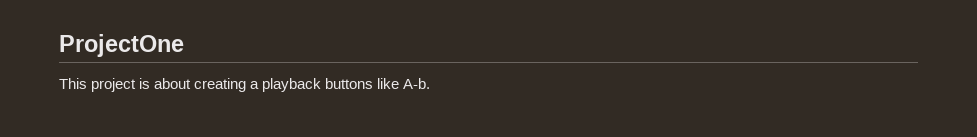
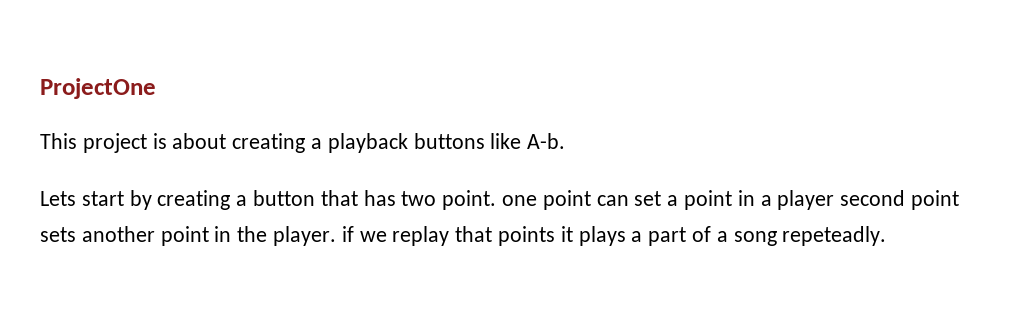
(431, 83) none -> [40,190,960,210] [40,226,887,246] // Lets start by creating a button that has two point. one point can set a point in a player second point sets another point in the player. if we replay that points it plays a part of a song repeteadly.

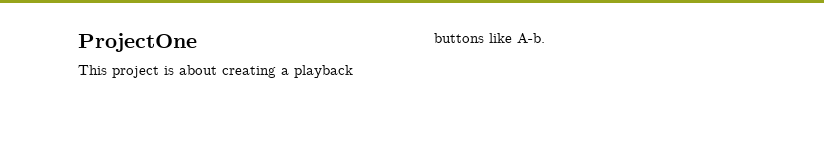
[40,190,960,210] [40,226,887,246] // Lets start by creating a button that has two point. one point can set a point in a player second point sets another point in the player. if we replay that points it plays a part of a song repeteadly. -> (545, 38) none

